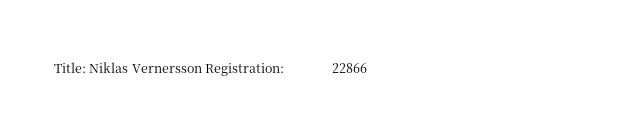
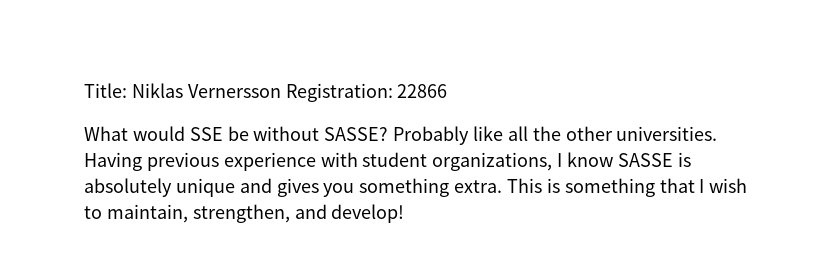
(367, 68) none -> [84,126,718,145] [84,152,691,171] [84,178,748,197] [84,204,405,223] // What would SSE be without SASSE? Probably like all the other universities. Having previous experience with student organizations, I know SASSE is absolutely unique and gives you something extra. This is something that I wish to maintain, strengthen, and develop!

